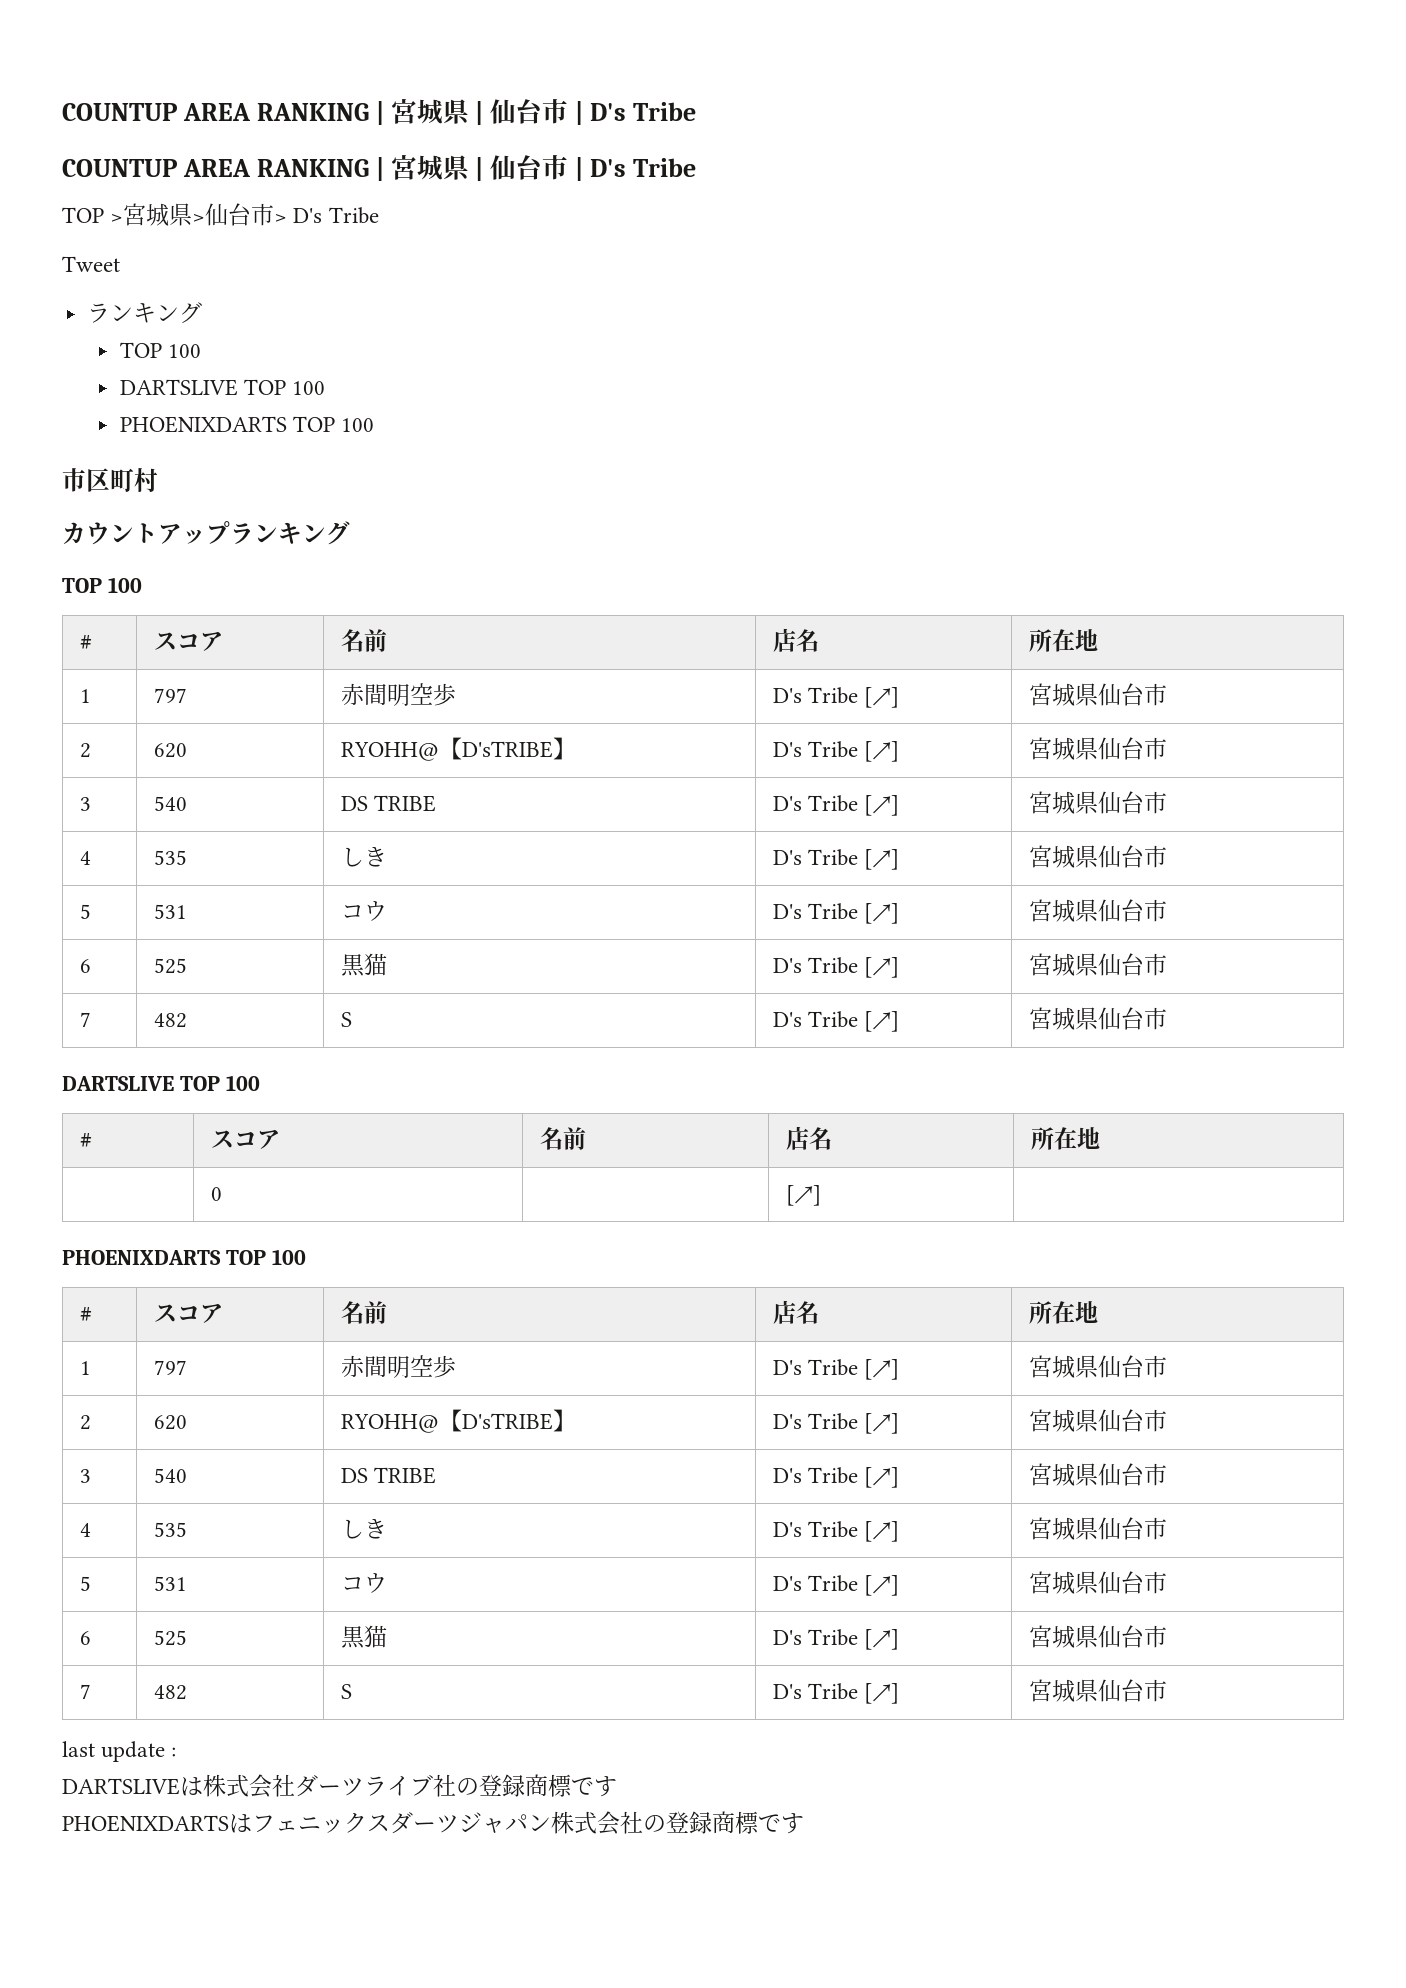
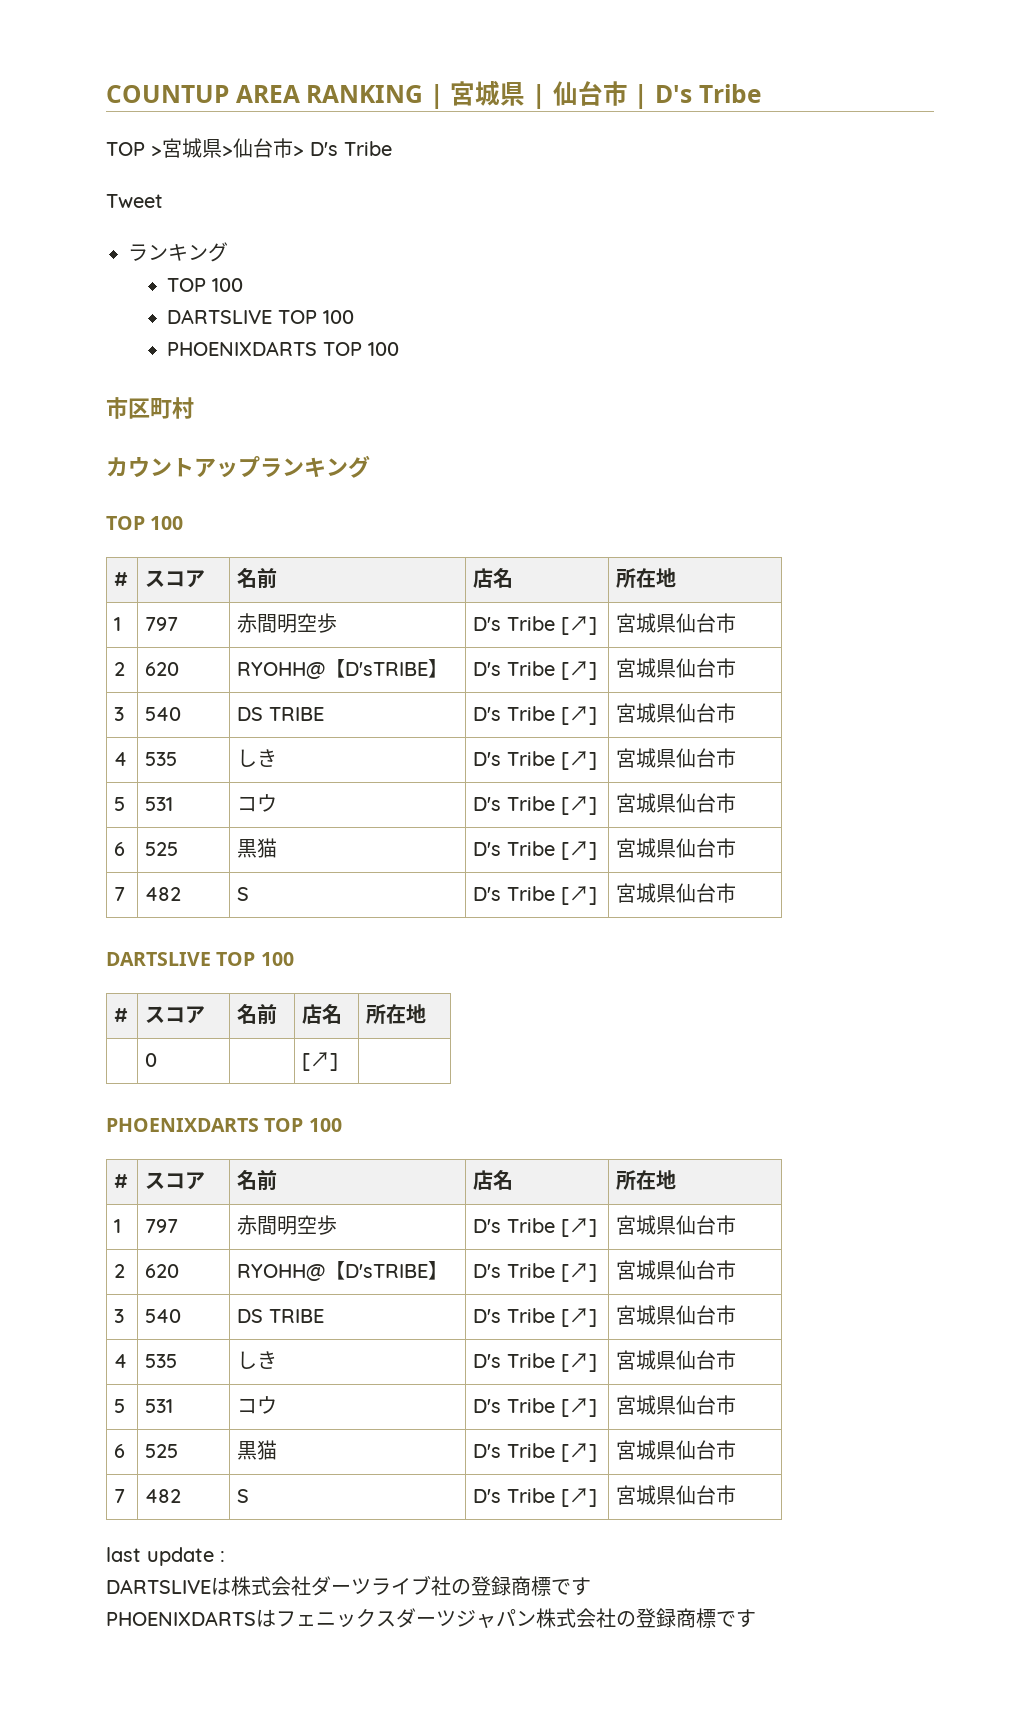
[62,154,696,181] // COUNTUP AREA RANKING | 宮城県 | 仙台市 | D's Tribe -> (761, 93) none

